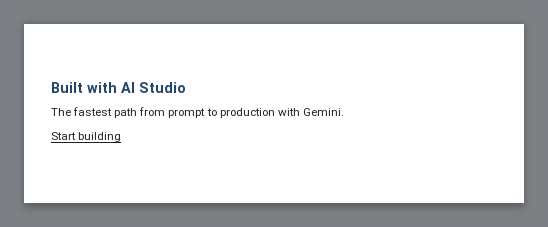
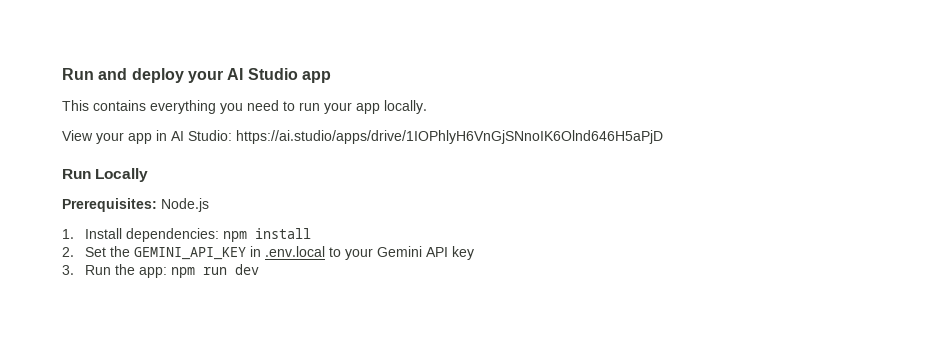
[51,82,186,93] [51,107,344,118] [51,132,122,142] Built with AI Studio // The fastest path from prompt to production with Gemini. // Start building -> [62,68,331,83] [62,100,427,114] [62,130,663,144] [62,168,149,182] [62,198,209,212] [62,228,312,242] [62,246,475,260] [62,264,260,278] Run and deploy your AI Studio app // This contains everything you need to run your app locally. // View your app in AI Studio: https://ai.studio/apps/drive/1IOPhlyH6VnGjSNnoIK6Olnd646H5aPjD // Run Locally // Prerequisites: Node.js // 1. Install dependencies: npm install // 2. Set the GEMINI_API_KEY in .env.local to your Gemini API key // 3. Run the app: npm run dev

